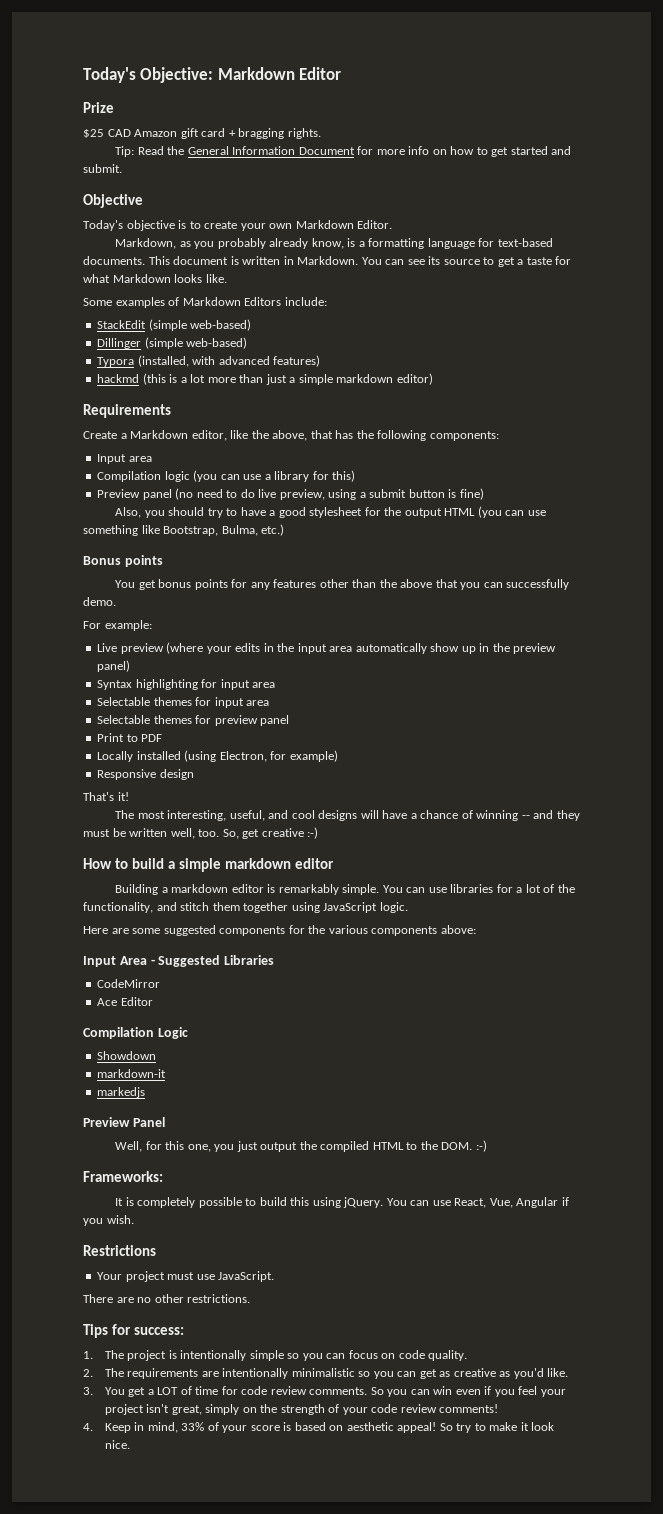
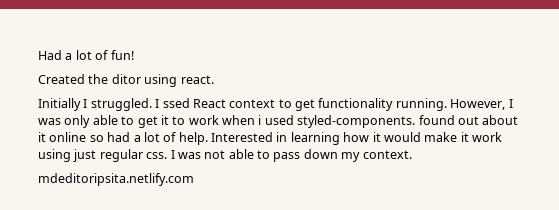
[83,67,342,83] [83,102,114,113] [83,128,321,139] [115,146,572,157] [83,164,122,173] [83,194,143,208] [83,220,393,231] [115,238,553,249] [83,256,572,267] [83,274,227,283] [83,297,327,308] [97,319,252,331] [97,337,248,349] [97,355,321,367] [97,373,433,385] [83,404,171,418] [83,430,499,441] [97,454,152,464] [97,470,356,482] [97,488,484,500] [115,506,546,518] [83,524,285,536] [83,555,163,567] [115,579,570,590] [83,597,116,606] [83,620,152,631] [97,642,557,654] [97,660,131,672] [97,679,276,690] [97,697,270,708] [97,715,290,726] [97,733,163,742] [97,750,338,762] [97,769,194,780] [83,792,129,801] [115,810,580,821] [83,827,319,839] [83,858,335,872] [115,884,575,895] [83,902,408,913] [83,925,476,936] [83,955,275,967] [97,979,161,988] [97,997,153,1006] [83,1027,188,1039] [97,1051,157,1060] [97,1069,167,1078] [97,1087,146,1098] [83,1117,165,1127] [115,1140,487,1152] [83,1171,163,1182] [115,1197,569,1208] [83,1215,134,1226] [83,1245,156,1256] [97,1271,275,1282] [83,1294,251,1303] [83,1324,185,1338] [83,1350,468,1361] [83,1368,569,1379] [83,1386,566,1397] [104,1404,499,1415] [83,1422,555,1433] [104,1440,130,1449] Today's Objective: Markdown Editor // Prize // $25 CAD Amazon gift card + bragging rights. // Tip: Read the General Information Document for more info on how to get started and submit. // Objective // Today's objective is to create your own Markdown Editor. // Markdown, as you probably already know, is a formatting language for text-based documents. This document is written in Markdown. You can see its source to get a taste for what Markdown looks like. // Some examples of Markdown Editors include: // StackEdit (simple web-based) // Dillinger (simple web-based) // Typora (installed, with advanced features) // hackmd (this is a lot more than just a simple markdown editor) // Requirements // Create a Markdown editor, like the above, that has the following components: // Input area // Compilation logic (you can use a library for this) // Preview panel (no need to do live preview, using a submit button is fine) // Also, you should try to have a good stylesheet for the output HTML (you can use something like Bootstrap, Bulma, etc.) // Bonus points // You get bonus points for any features other than the above that you can successfully demo. // For example: // Live preview (where your edits in the input area automatically show up in the preview panel) // Syntax highlighting for input area // Selectable themes for input area // Selectable themes for preview panel // Print to PDF // Locally installed (using Electron, for example) // Responsive design // That's it! // The most interesting, useful, and cool designs will have a chance of winning -- and they must be written well, too. So, get creative :-) // How to build a simple markdown editor // Building a markdown editor is remarkably simple. You can use libraries for a lot of the functionality, and stitch them together using JavaScript logic. // Here are some suggested components for the various components above: // Input Area - Suggested Libraries // CodeMirror // Ace Editor // Compilation Logic // Showdown // markdown-it // markedjs // Preview Panel // Well, for this one, you just output the compiled HTML to the DOM. :-) // Frameworks: // It is completely possible to build this using jQuery. You can use React, Vue, Angular if you wish. // Restrictions // Your project must use JavaScript. // There are no other restrictions. // Tips for success: // 1. The project is intentionally simple so you can focus on code quality. // 2. The requirements are intentionally minimalistic so you can get as creative as you'd like. // 3. You get a LOT of time for code review comments. So you can win even if you feel your project isn't great, simply on the strength of your code review comments! // 4. Keep in mind, 33% of your score is based on aesthetic appeal! So try to make it look nice. -> [38,50,134,60] [38,74,214,87] [38,98,513,111] [38,115,519,128] [38,132,502,145] [38,149,412,162] [38,173,194,186] Had a lot of fun! // Created the ditor using react. // Initially I struggled. I ssed React context to get functionality running. However, I was only able to get it to work when i used styled-components. found out about it online so had a lot of help. Interested in learning how it would make it work using just regular css. I was not able to pass down my context. // mdeditoripsita.netlify.com

